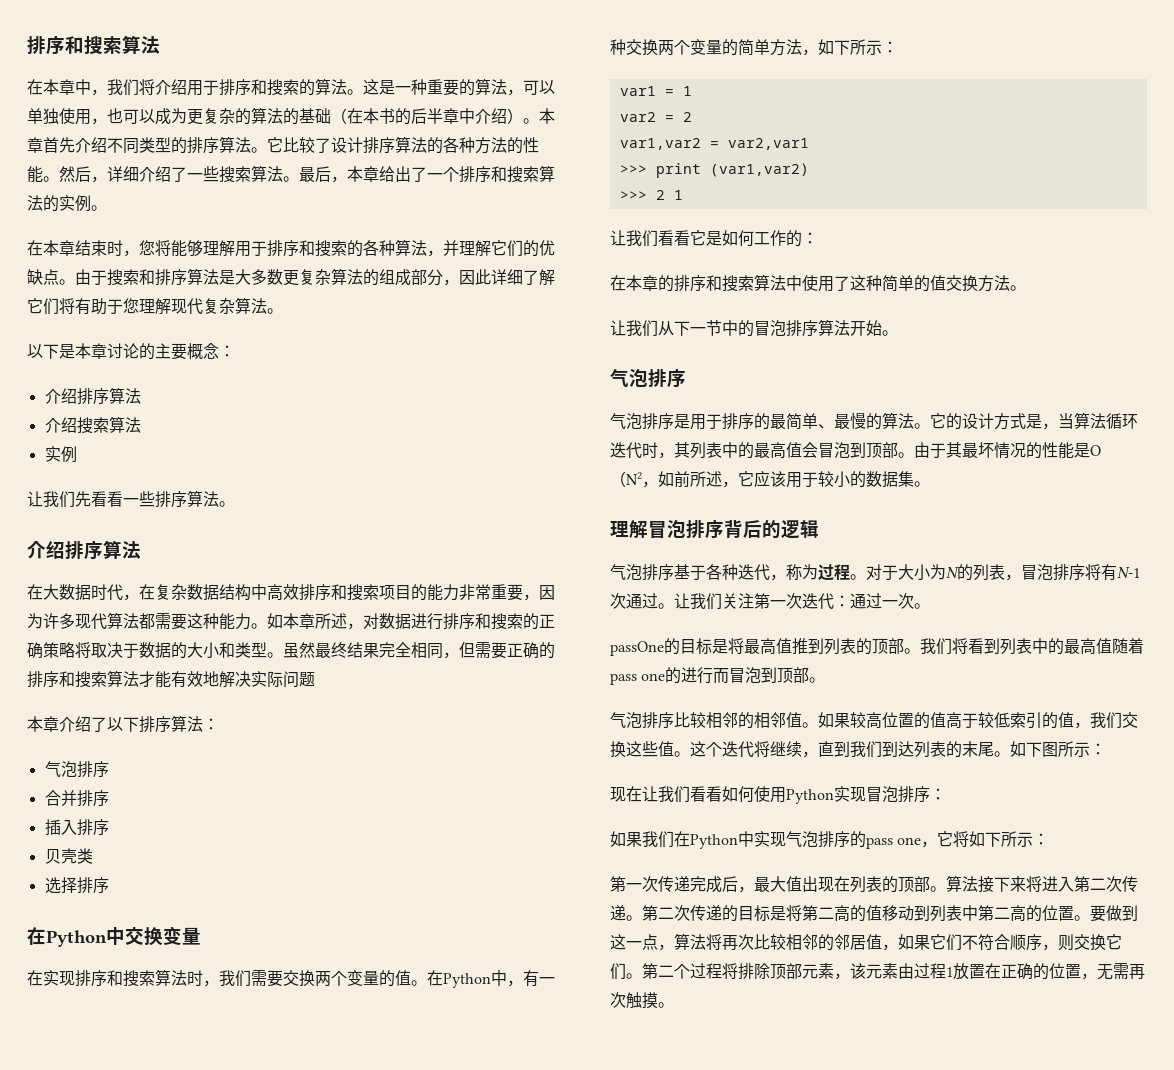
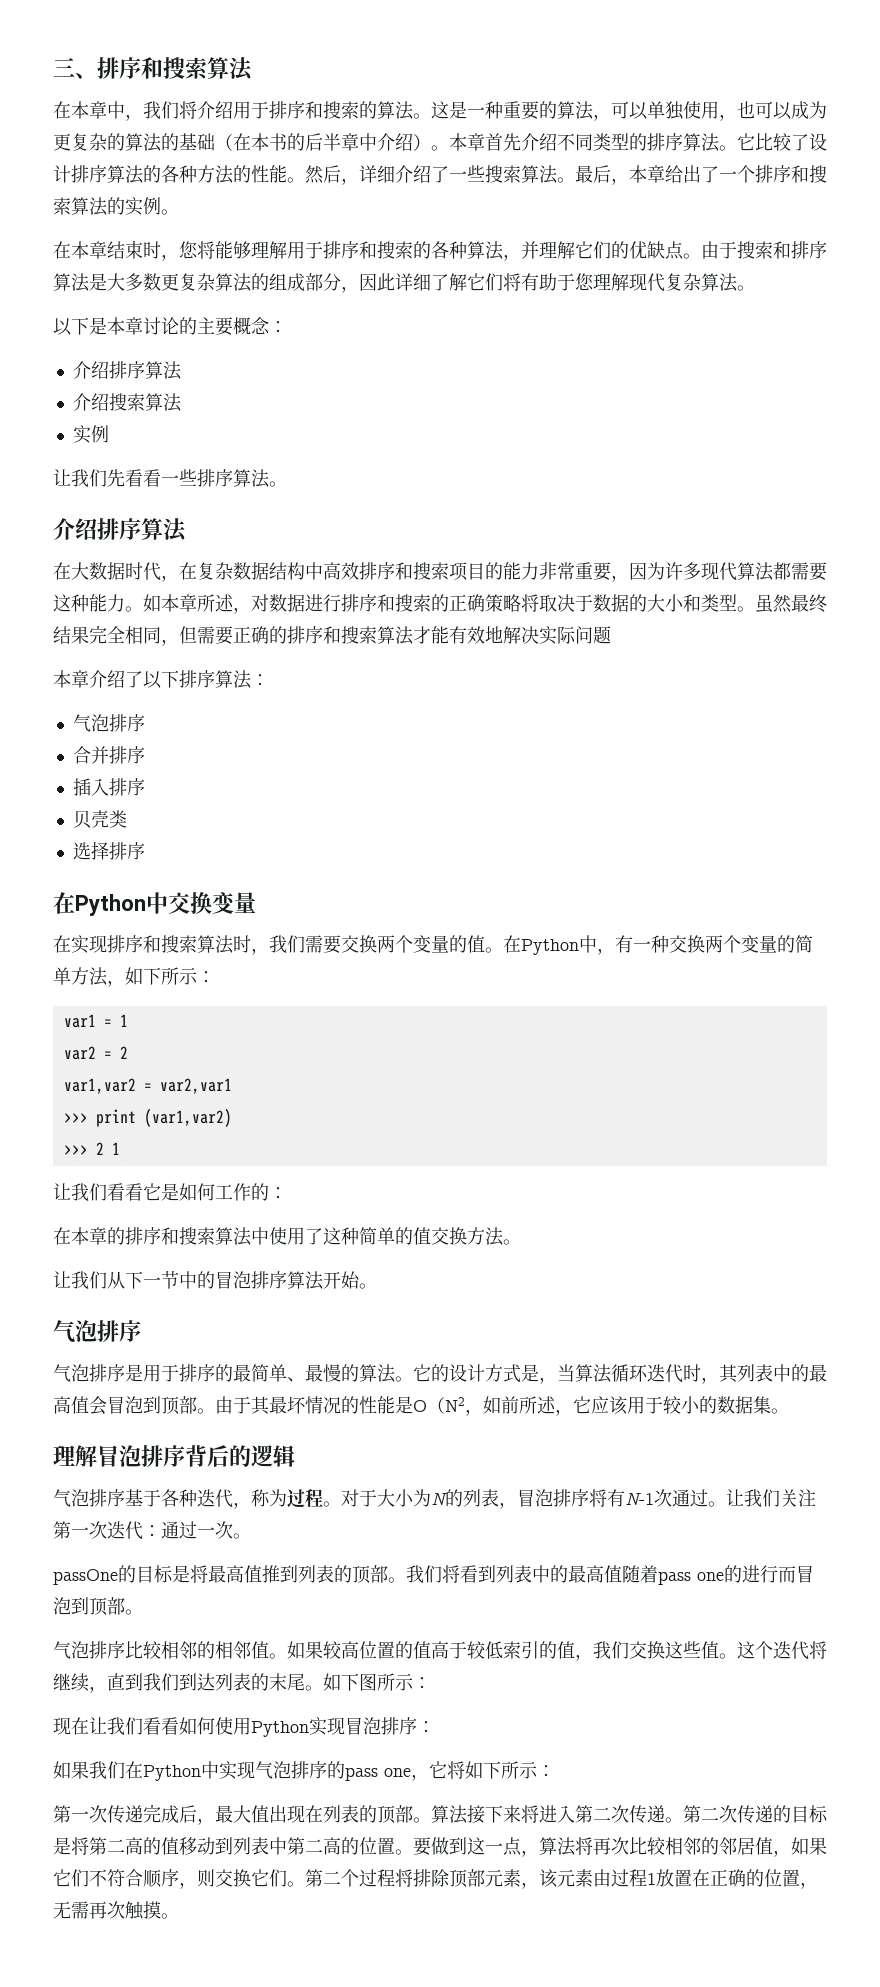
(27, 45) none -> [53,57,97,79] 三、

